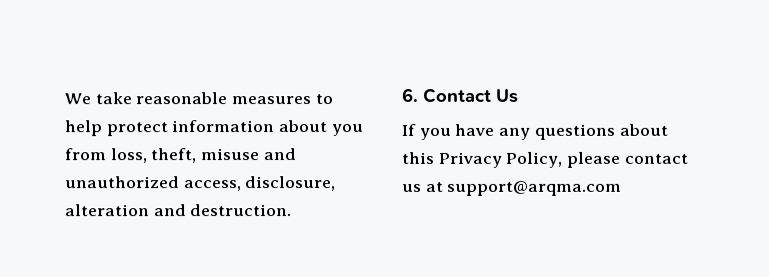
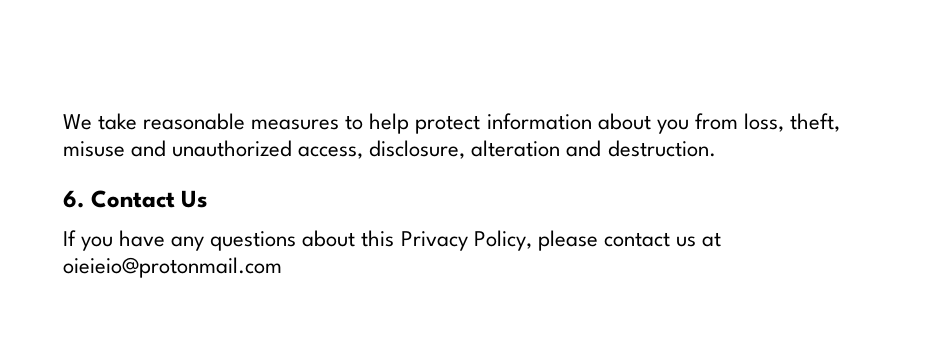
[447,180,623,196] support@arqma.com -> [63,257,282,278] oieieio@protonmail.com

